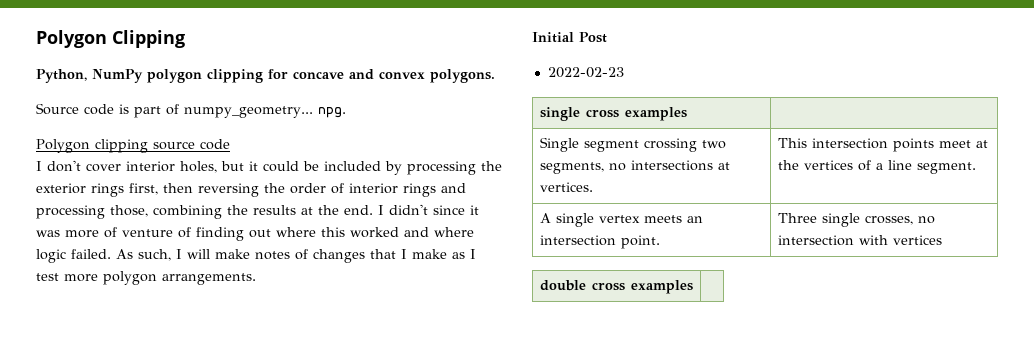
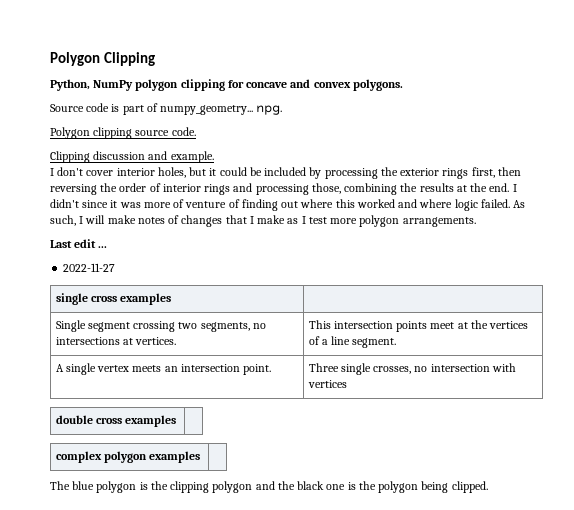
[200,139,230,150] code -> [171,127,196,136] [50,151,214,163] code. // Clipping discussion and example.
[532,32,607,43] [547,67,624,78] Initial Post // 2022-02-23 -> [50,239,108,248] [63,263,116,272] Last edit ... // 2022-11-27
(693, 287) none -> [55,451,201,463] [50,481,488,493] // complex polygon examples | // The blue polygon is the clipping polygon and the black one is the polygon being clipped.

